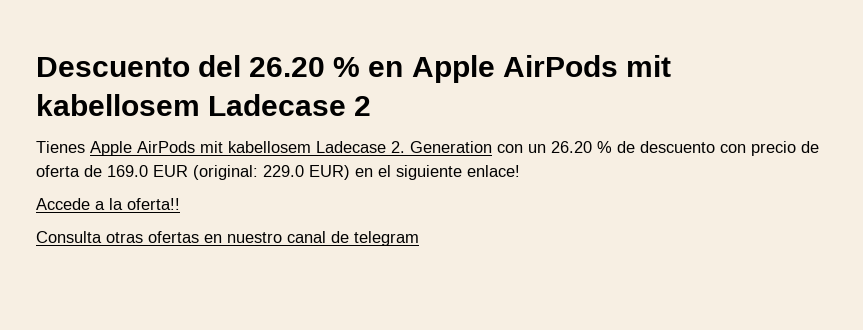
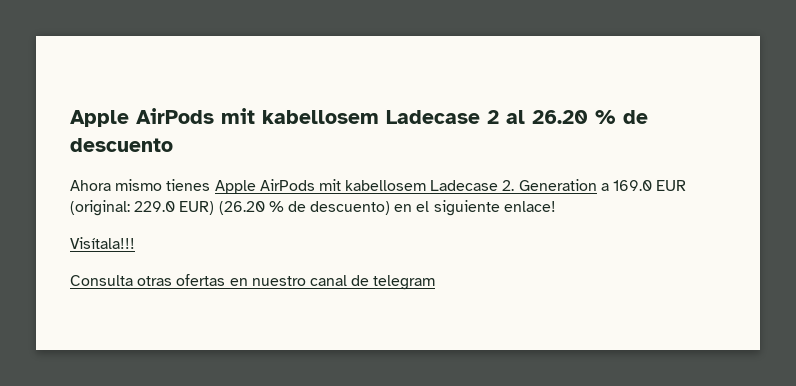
[36,55,404,77] Descuento del 26.20 % en -> (70, 118) none
[36,141,85,153] // Tienes -> [506,110,648,124] [70,138,173,152] [70,179,211,191] al 26.20 % de descuento // Ahora mismo tienes
[497,141,819,156] [36,165,102,177] con un 26.20 % de descuento con precio de oferta de -> [600,183,609,191] a
(350, 172) none -> [218,201,391,215] (26.20 % de descuento)
[36,198,180,210] Accede a la oferta!! -> [70,237,135,249] Visítala!!!

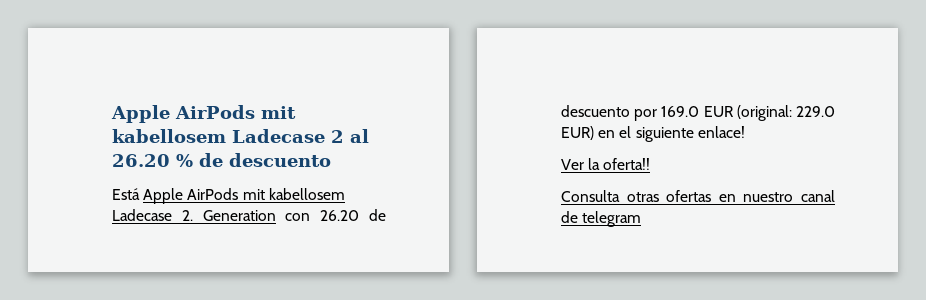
[70,179,211,191] Ahora mismo tienes -> [112,188,140,200] Está
[600,183,609,191] a -> [285,209,386,221] [561,105,658,121] con 26.20 de descuento por
[218,201,391,215] (26.20 % de descuento) -> (594, 133) none
[70,237,135,249] Visítala!!! -> [561,158,651,170] Ver la oferta!!

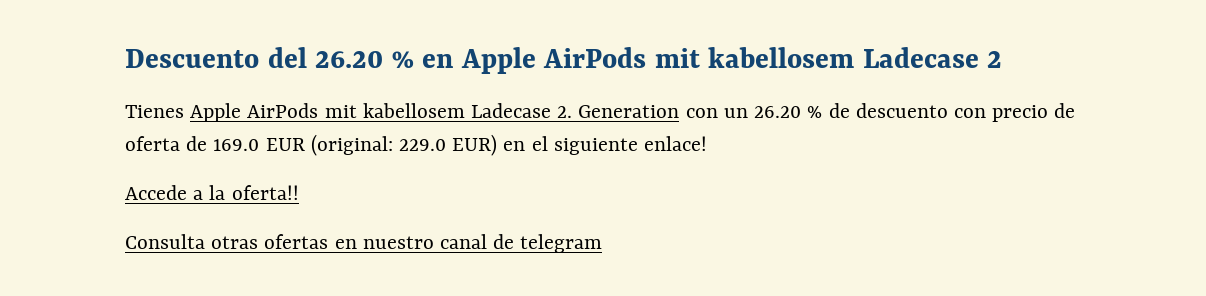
(111, 114) none -> [125,47,454,68] Descuento del 26.20 % en
[350,129,369,143] [112,153,331,167] [112,188,140,200] al 26.20 % de descuento // Está -> [125,105,184,118] // Tienes
[320,209,386,221] [561,105,658,121] 26.20 de descuento por -> [723,103,1076,122] [125,136,208,151] un 26.20 % de descuento con precio de oferta de
[561,159,584,170] Ver -> [125,185,204,200] Accede a

